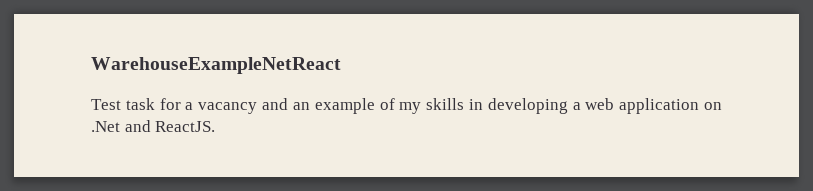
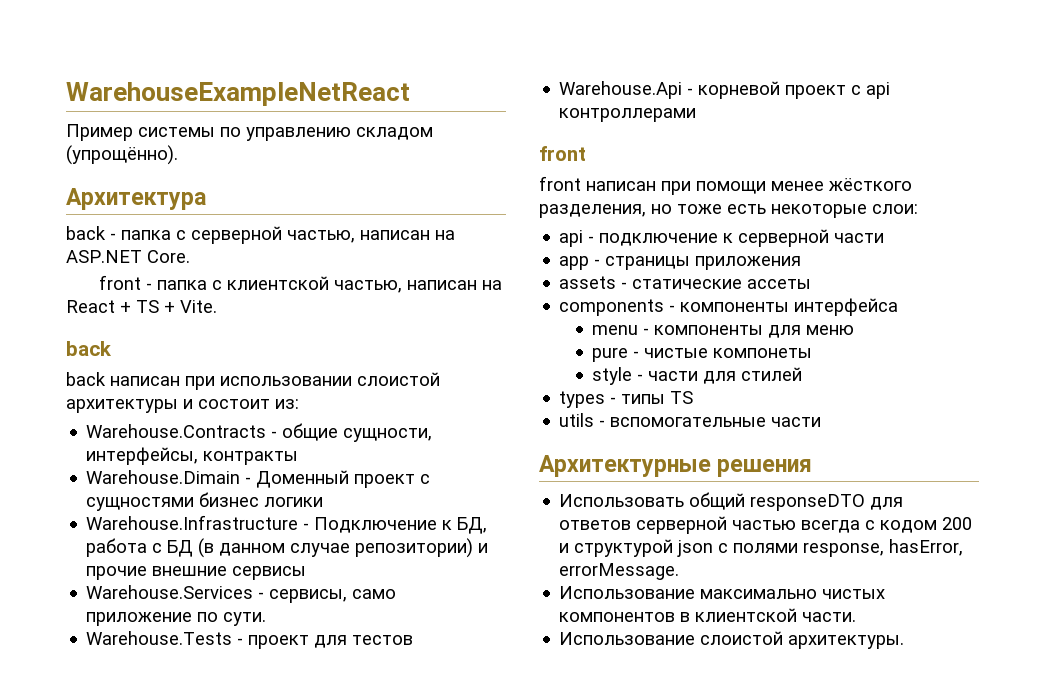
[91,98,722,114] [91,120,216,132] Test task for a vacancy and an example of my skills in developing a web application on .Net and ReactJS. -> [66,124,433,141] [66,145,178,165] [66,188,206,210] [66,226,455,244] [66,250,190,263] [99,275,503,293] [66,300,217,313] [66,341,112,356] [66,372,440,390] [66,399,299,413] [86,423,433,442] [86,447,299,465] [86,470,431,488] [86,492,324,511] [86,515,488,534] [86,538,489,558] [86,566,307,580] [86,585,397,603] [86,612,267,626] [86,631,414,649] [559,81,891,99] [559,108,697,122] [539,146,586,161] [539,176,912,195] [539,204,918,218] [559,229,885,247] [559,256,802,270] [559,276,812,289] [559,298,899,316] [592,325,855,338] [592,347,813,362] [592,367,803,385] [559,391,694,408] [559,413,822,427] [539,455,813,477] [559,492,904,511] [559,516,973,534] [559,539,964,557] [559,563,680,580] [559,586,886,599] [559,608,857,622] [559,631,905,649] Пример системы по управлению складом (упрощённо). // Архитектура // back - папка с серверной частью, написан на ASP.NET Core. // front - папка с клиентской частью, написан на React + TS + Vite. // back // back написан при использовании слоистой архитектуры и состоит из: // Warehouse.Contracts - общие сущности, интерфейсы, контракты // Warehouse.Dimain - Доменный проект с сущностями бизнес логики // Warehouse.Infrastructure - Подключение к БД, работа с БД (в данном случае репозитории) и прочие внешние сервисы // Warehouse.Services - сервисы, само приложение по сути. // Warehouse.Tests - проект для тестов // Warehouse.Api - корневой проект с api контроллерами // front // front написан при помощи менее жёсткого разделения, но тоже есть некоторые слои: // api - подключение к серверной части // app - страницы приложения // assets - статические ассеты // components - компоненты интерфейса // menu - компоненты для меню // pure - чистые компонеты // style - части для стилей // types - типы TS // utils - вспомогательные части // Архитектурные решения // Использовать общий responseDTO для ответов серверной частью всегда с кодом 200 и структурой json с полями response, hasError, errorMessage. // Использование максимально чистых компонентов в клиентской части. // Использование слоистой архитектуры.

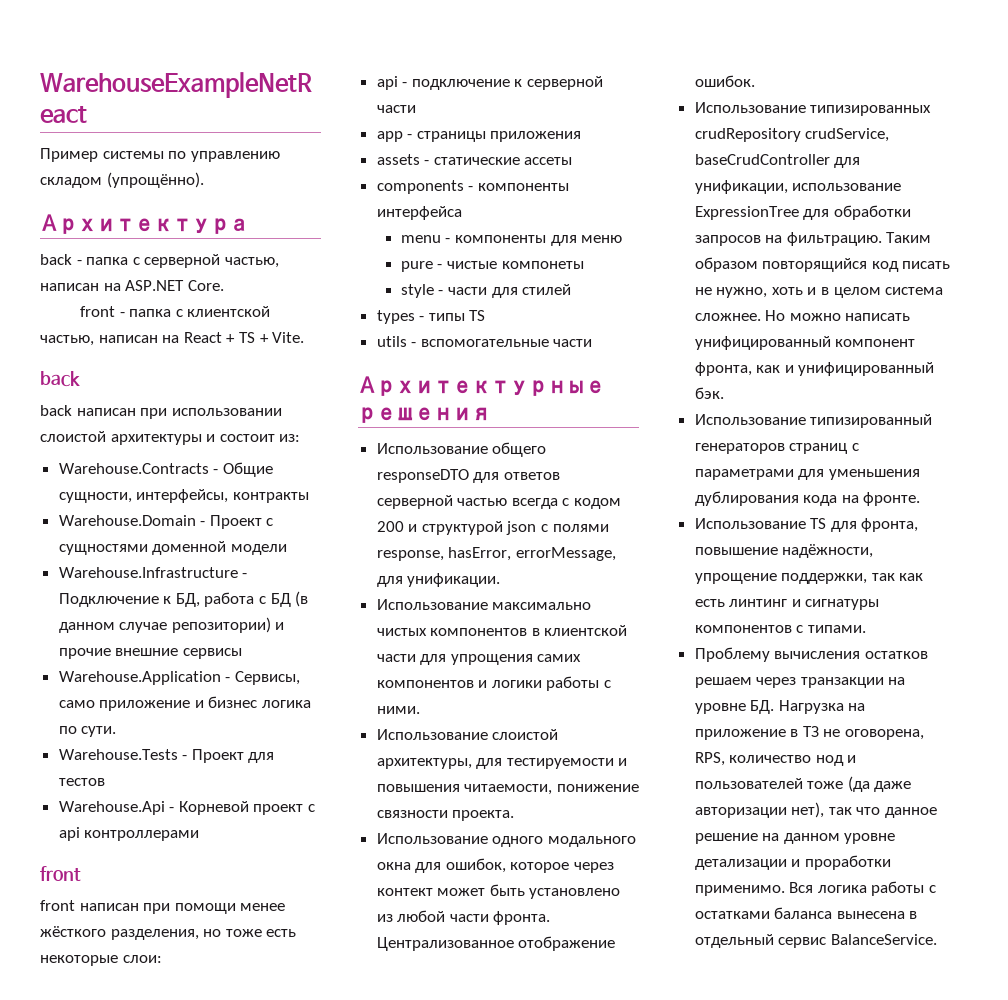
[282,423,339,441] общие -> [222,462,273,477] Общие
[86,470,431,488] [86,492,324,511] Warehouse.Dimain - Доменный проект с сущностями бизнес логики -> [58,515,274,529] [58,541,287,555] Warehouse.Domain - Проект с сущностями доменной модели
[86,585,397,603] [86,612,193,626] Warehouse.Services - сервисы, само приложение -> [58,671,300,685] [58,696,312,711] Warehouse.Application - Сервисы, само приложение и бизнес логика
[248,635,310,649] проект -> [191,749,244,763] Проект
[698,81,781,99] корневой -> [178,801,249,815] Корневой
[559,492,746,510] Использовать общий -> [376,442,547,457] Использование общего
[559,563,680,580] errorMessage. -> [515,547,616,561] [376,573,501,587] errorMessage, для унификации.
[802,612,857,622] [559,631,905,649] части. // Использование слоистой архитектуры. -> [376,654,582,665] [376,676,612,691] [376,706,420,714] [376,729,559,740] [376,758,628,769] [376,784,639,795] [376,810,515,821] [376,833,636,847] [376,858,615,873] [376,884,621,899] [376,910,551,925] [376,936,616,951] [694,75,755,87] [694,102,932,116] [694,128,890,142] [694,154,861,168] [694,180,902,194] [694,205,911,220] [694,232,932,246] [694,257,951,272] [694,287,944,298] [694,310,911,321] [694,336,916,350] [694,362,935,376] [694,387,724,399] [694,414,933,428] [694,443,859,454] [694,469,920,480] [694,491,921,506] [694,518,919,532] [694,544,874,558] [694,573,924,584] [694,599,880,610] [694,625,866,633] [694,647,928,662] [694,677,906,688] [694,700,866,714] [694,726,925,740] [694,752,857,766] [694,776,912,792] [694,802,938,818] [694,833,896,844] [694,855,891,870] [694,881,937,896] [694,907,918,919] [694,934,937,948] части для упрощения самих компонентов и логики работы с ними. // Использование слоистой архитектуры, для тестируемости и повышения читаемости, понижение связности проекта. // Использование одного модального окна для ошибок, которое через контект может быть установлено из любой части фронта. Централизованное отображение ошибок. // Использование типизированных crudRepository crudService, baseCrudController для унификации, использование ExpressionTree для обработки запросов на фильтрацию. Таким образом повторящийся код писать не нужно, хоть и в целом система сложнее. Но можно написать унифицированный компонент фронта, как и унифицированный бэк. // Использование типизированный генераторов страниц с параметрами для уменьшения дублирования кода на фронте. // Использование TS для фронта, повышение надёжности, упрощение поддержки, так как есть линтинг и сигнатуры компонентов с типами. // Проблему вычисления остатков решаем через транзакции на уровне БД. Нагрузка на приложение в ТЗ не оговорена, RPS, количество нод и пользователей тоже (да даже авторизации нет), так что данное решение на данном уровне детализации и проработки применимо. Вся логика работы с остатками баланса вынесена в отдельный сервис BalanceService.

